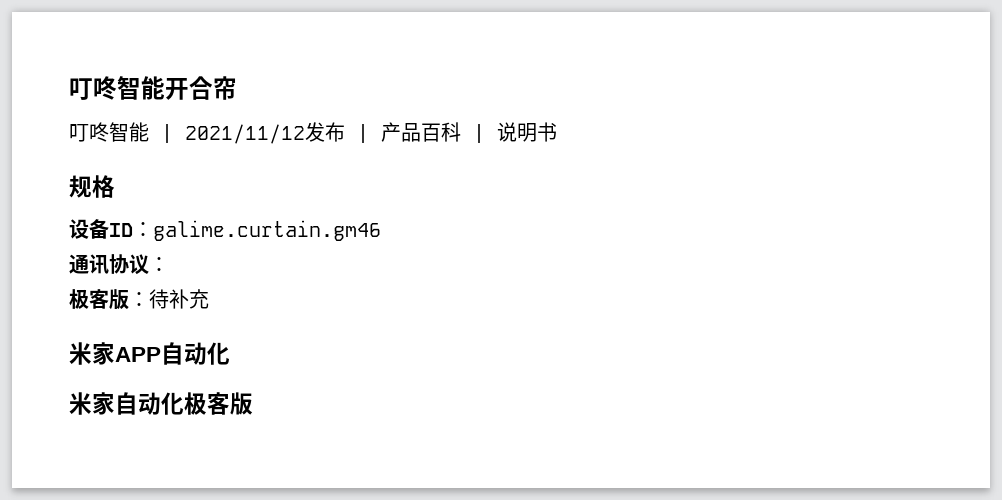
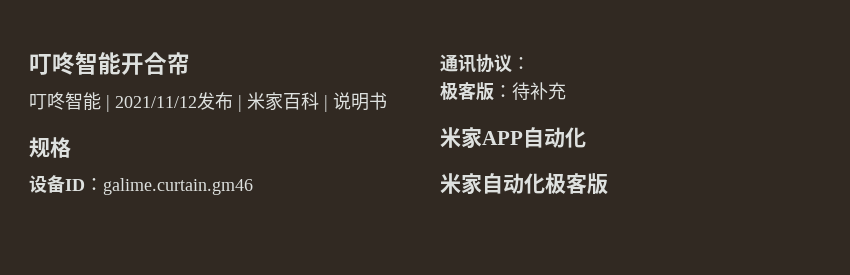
[381,122,421,142] 产品 -> [247,92,283,111] 米家

